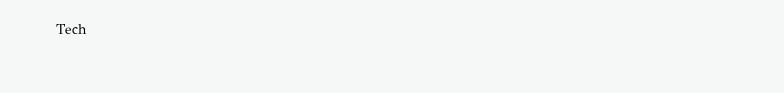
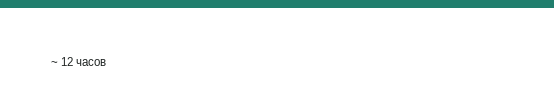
[56,24,87,34] Tech -> [51,57,107,66] ~ 12 часов

